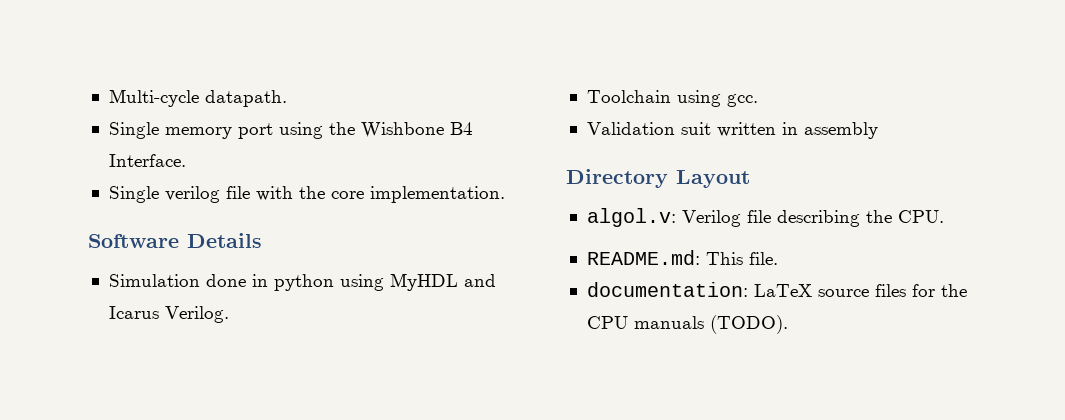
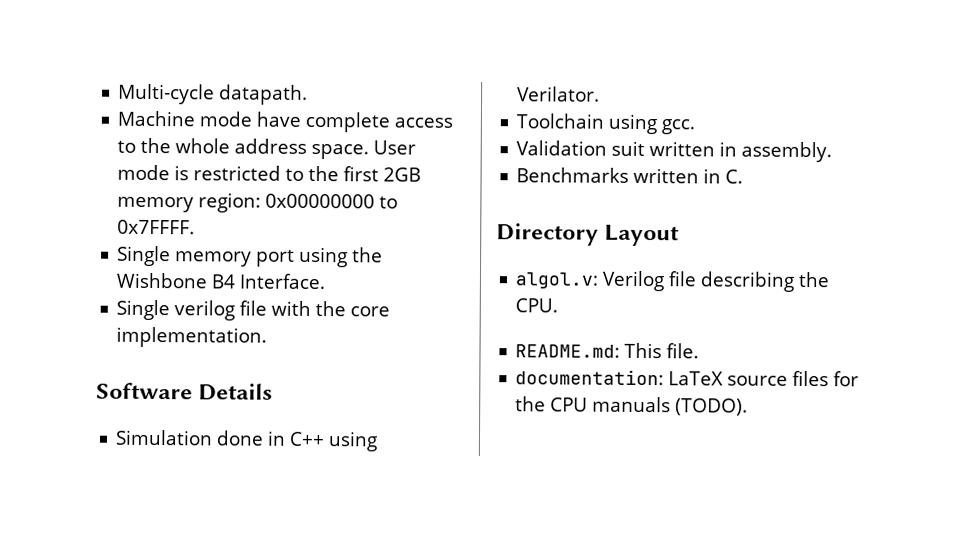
(287, 98) none -> [117,110,454,133] [117,137,417,160] [117,164,422,182] [117,192,399,213] [117,219,196,235] // Machine mode have complete access to the whole address space. User mode is restricted to the first 2GB memory region: 0x00000000 to 0x7FFFF.
[273,273,496,291] [108,306,229,323] python using MyHDL and Icarus Verilog. -> [289,431,379,452] [517,86,601,102] C++ using Verilator.
[803,122,878,139] assembly -> [741,141,833,163] [516,167,744,184] assembly. // Benchmarks written in C.

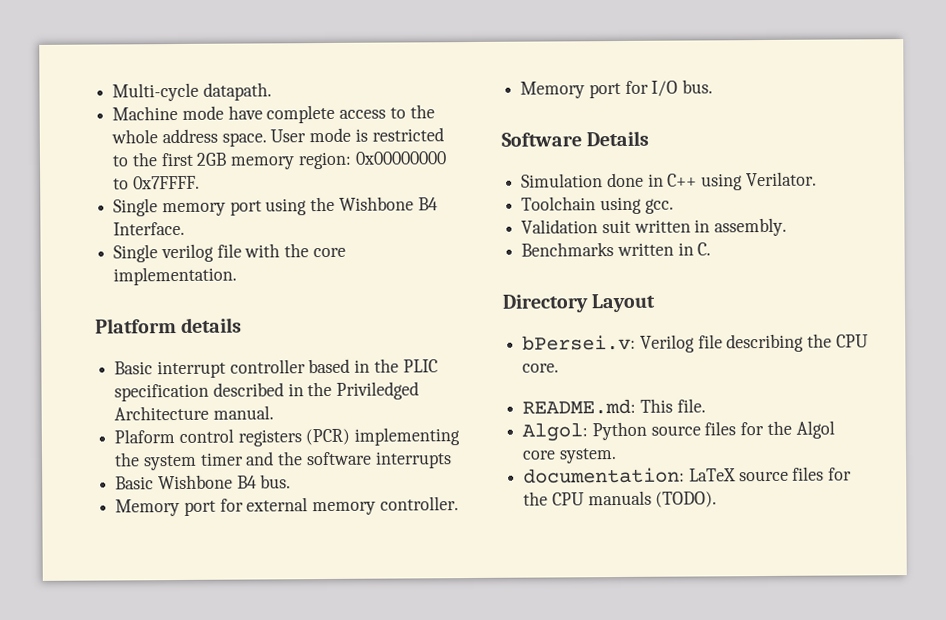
(268, 337) none -> [95,317,243,334] [114,358,438,379] [114,381,420,402] [114,405,274,421] [114,427,461,447] [114,451,452,471] [115,474,292,490] [115,496,459,517] [520,79,714,99] // Platform details // Basic interrupt controller based in the PLIC specification described in the Priviledged Architecture manual. // Plaform control registers (PCR) implementing the system timer and the software interrupts // Basic Wishbone B4 bus. // Memory port for external memory controller. // Memory port for I/O bus.
[515,272,599,289] algol.v: -> [522,334,637,351] bPersei.v:
[515,298,559,313] CPU. -> [835,334,869,348] [522,363,560,373] CPU core.
(700, 351) none -> [522,420,835,442] [522,448,617,464] // Algol: Python source files for the Algol core system.

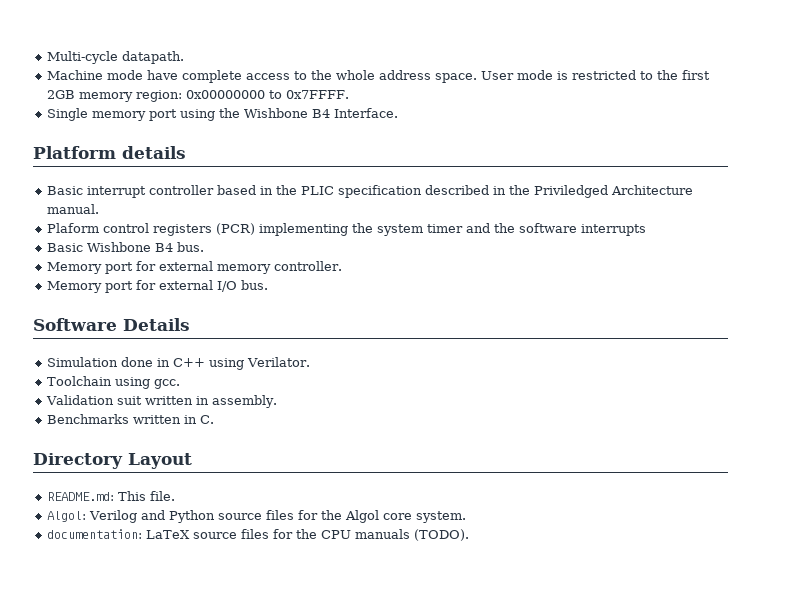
[113,243,346,263] [113,266,238,286] // Single verilog file with the core implementation. -> (399, 113) none
(649, 87) none -> [159,280,214,290] external
[522,333,869,353] [522,363,560,373] // bPersei.v: Verilog file describing the CPU core. -> (192, 461) none
(589, 432) none -> [89,510,166,523] Verilog and

